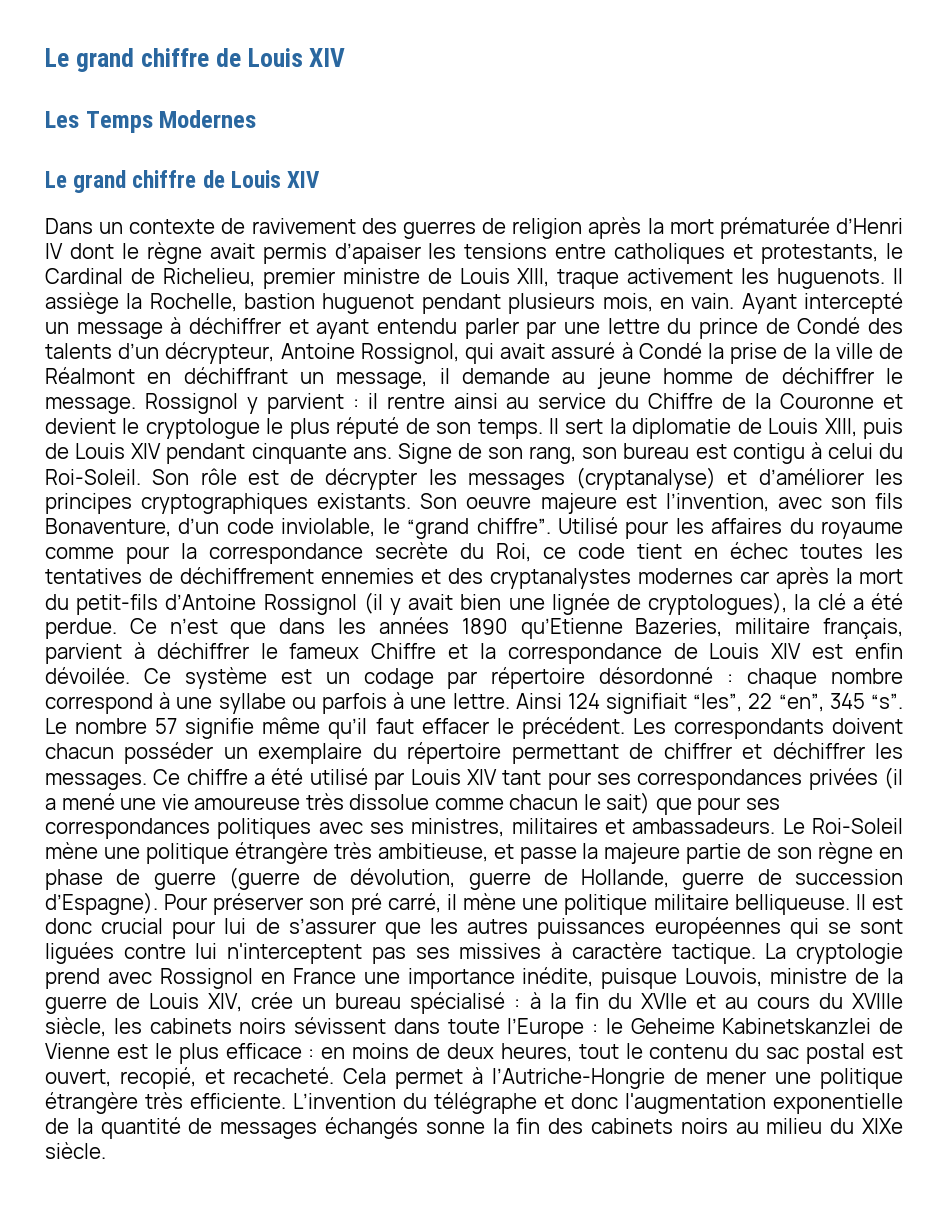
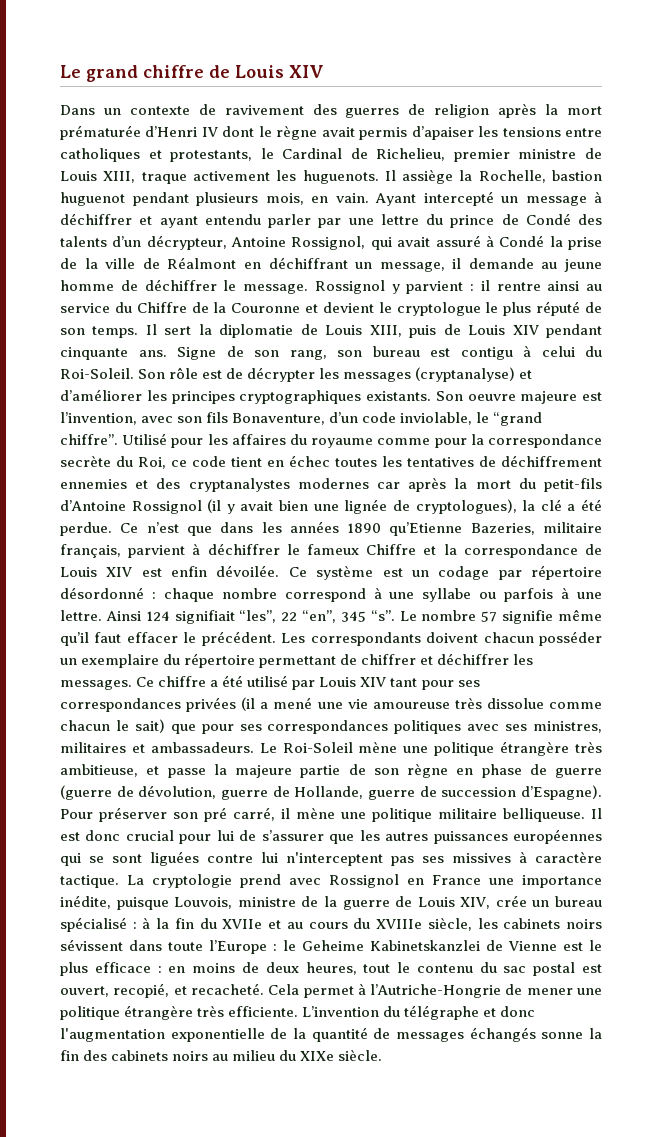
[45,48,346,72] [45,110,257,133] [45,170,321,193] Le grand chiffre de Louis XIV // Les Temps Modernes // Le grand chiffre de Louis XIV -> [60,65,324,82] Le grand chiffre de Louis XIV

